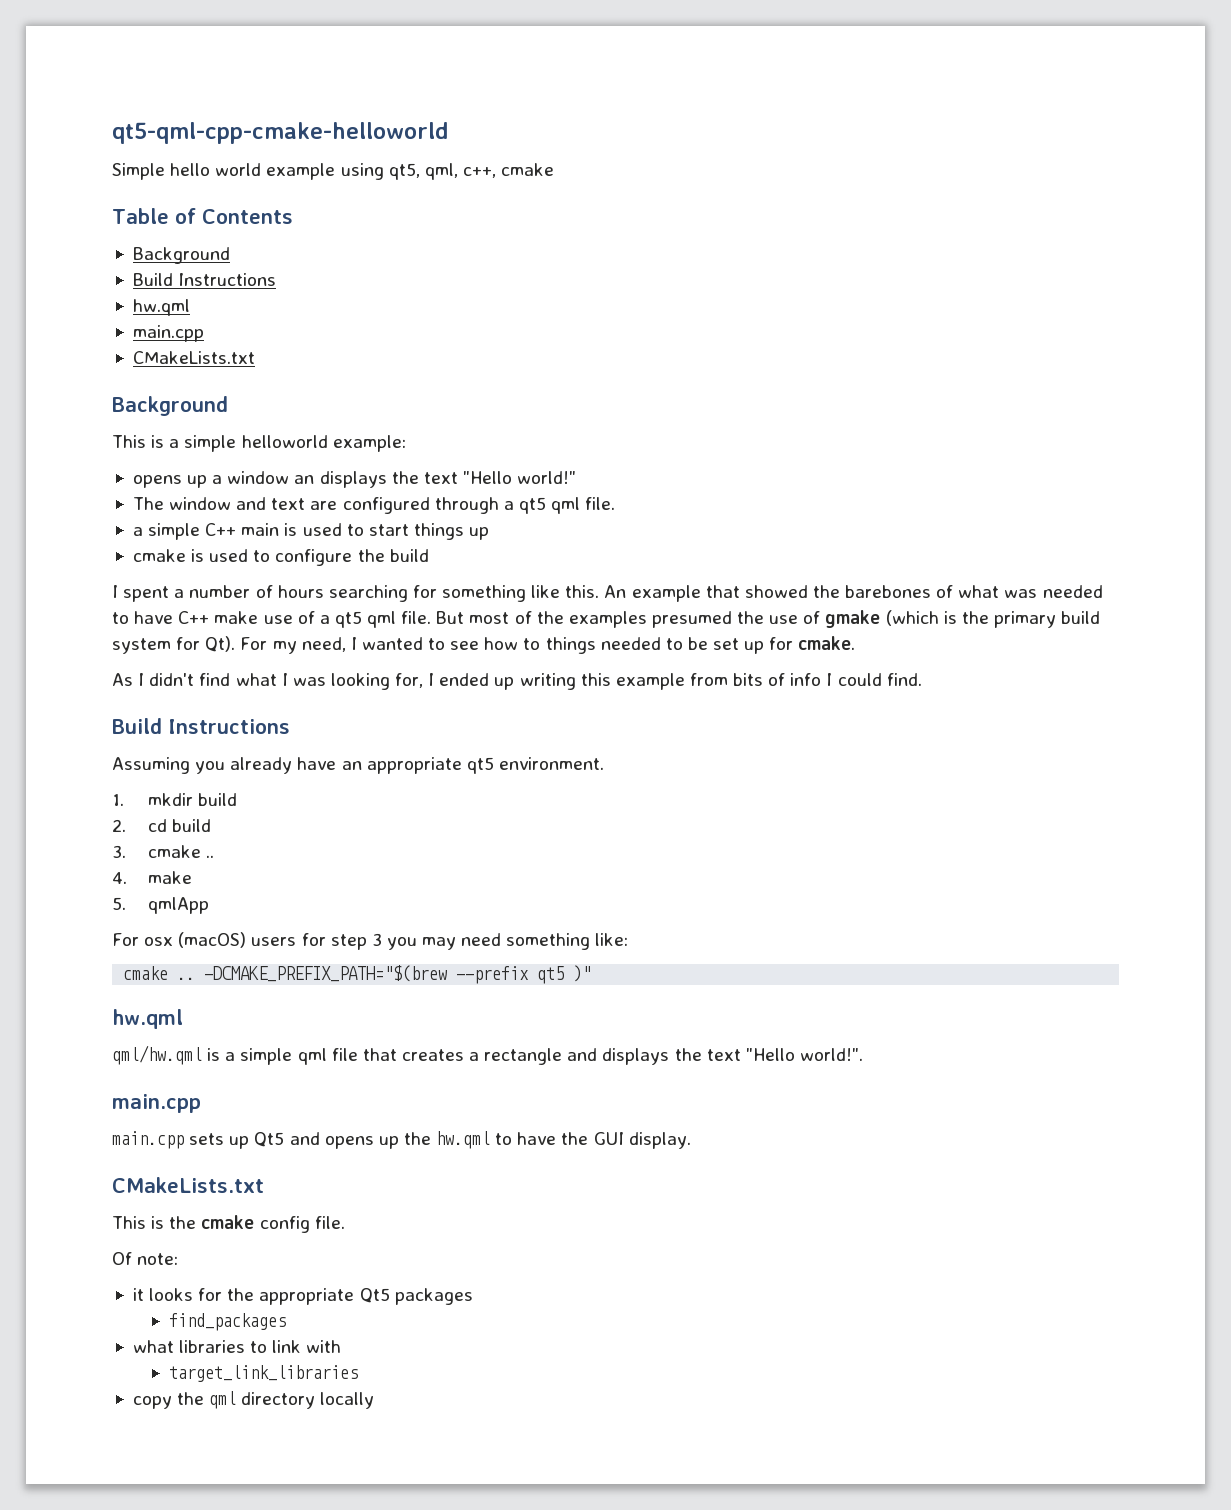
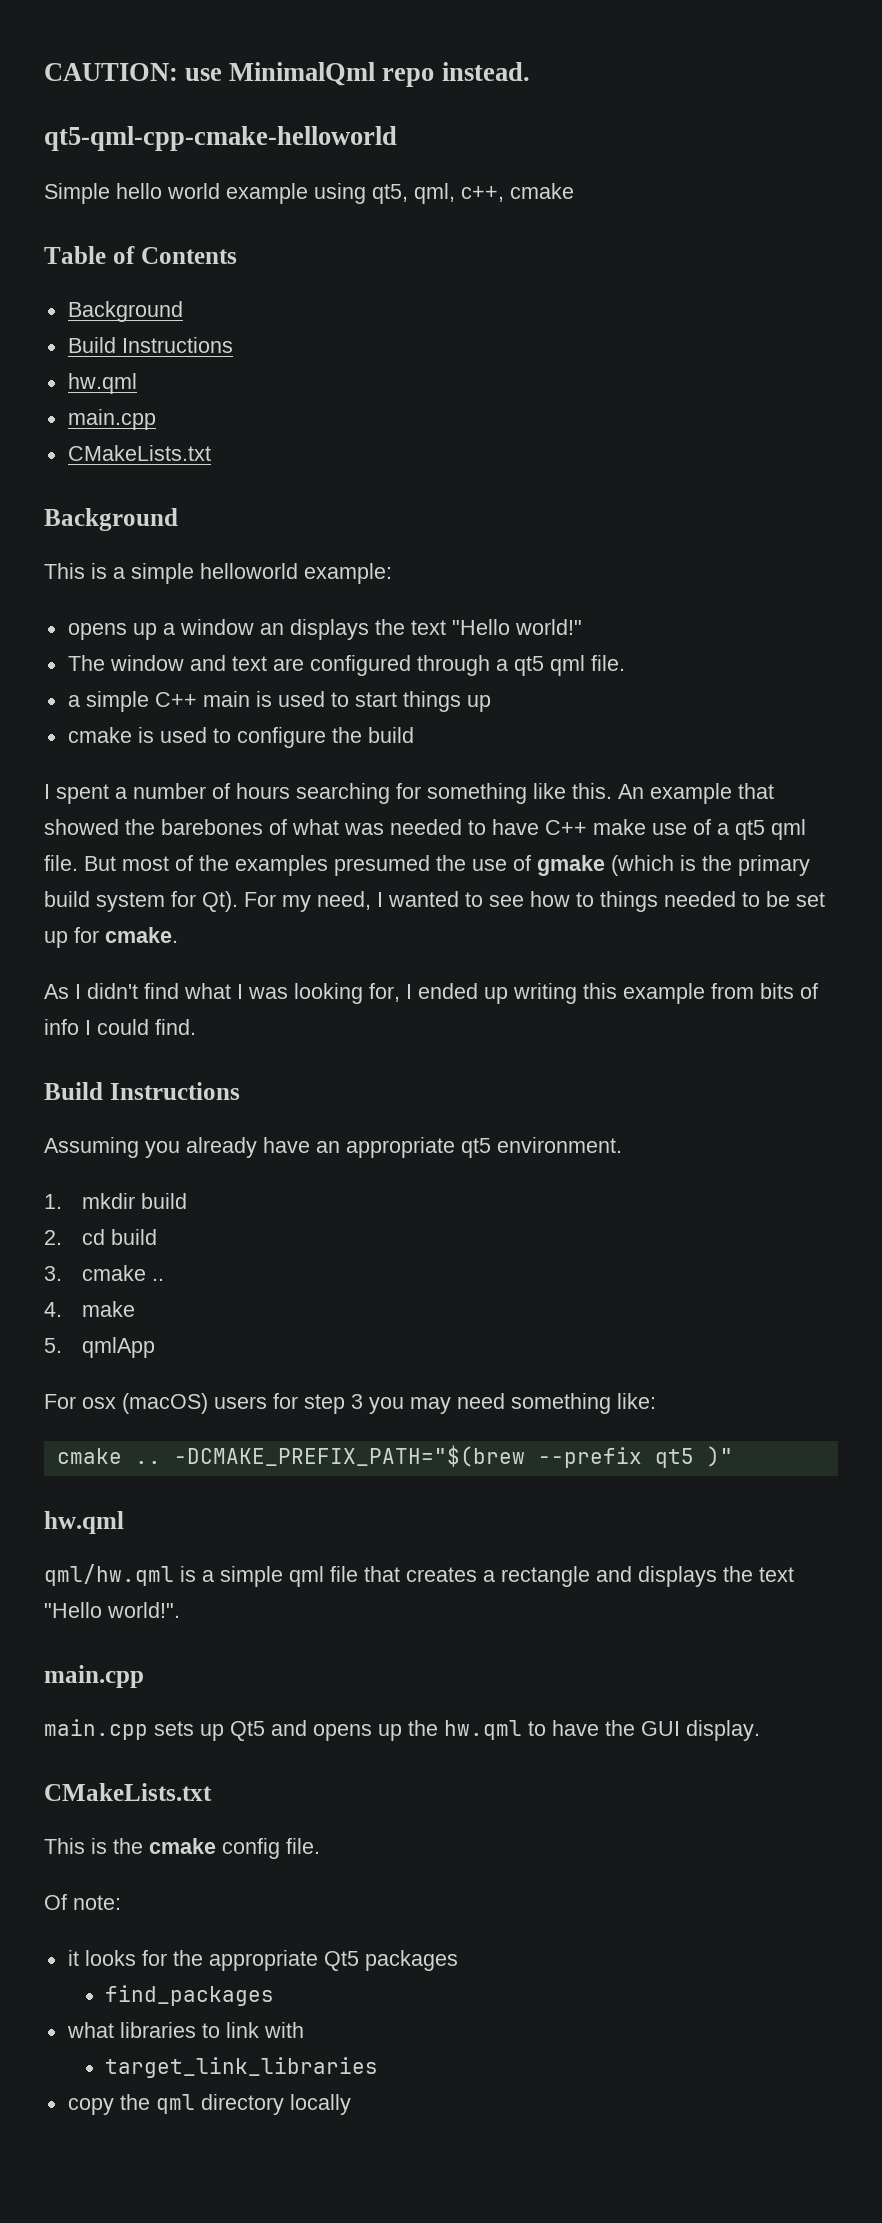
(112, 133) none -> [44,62,530,87] CAUTION: use MinimalQml repo instead. //

